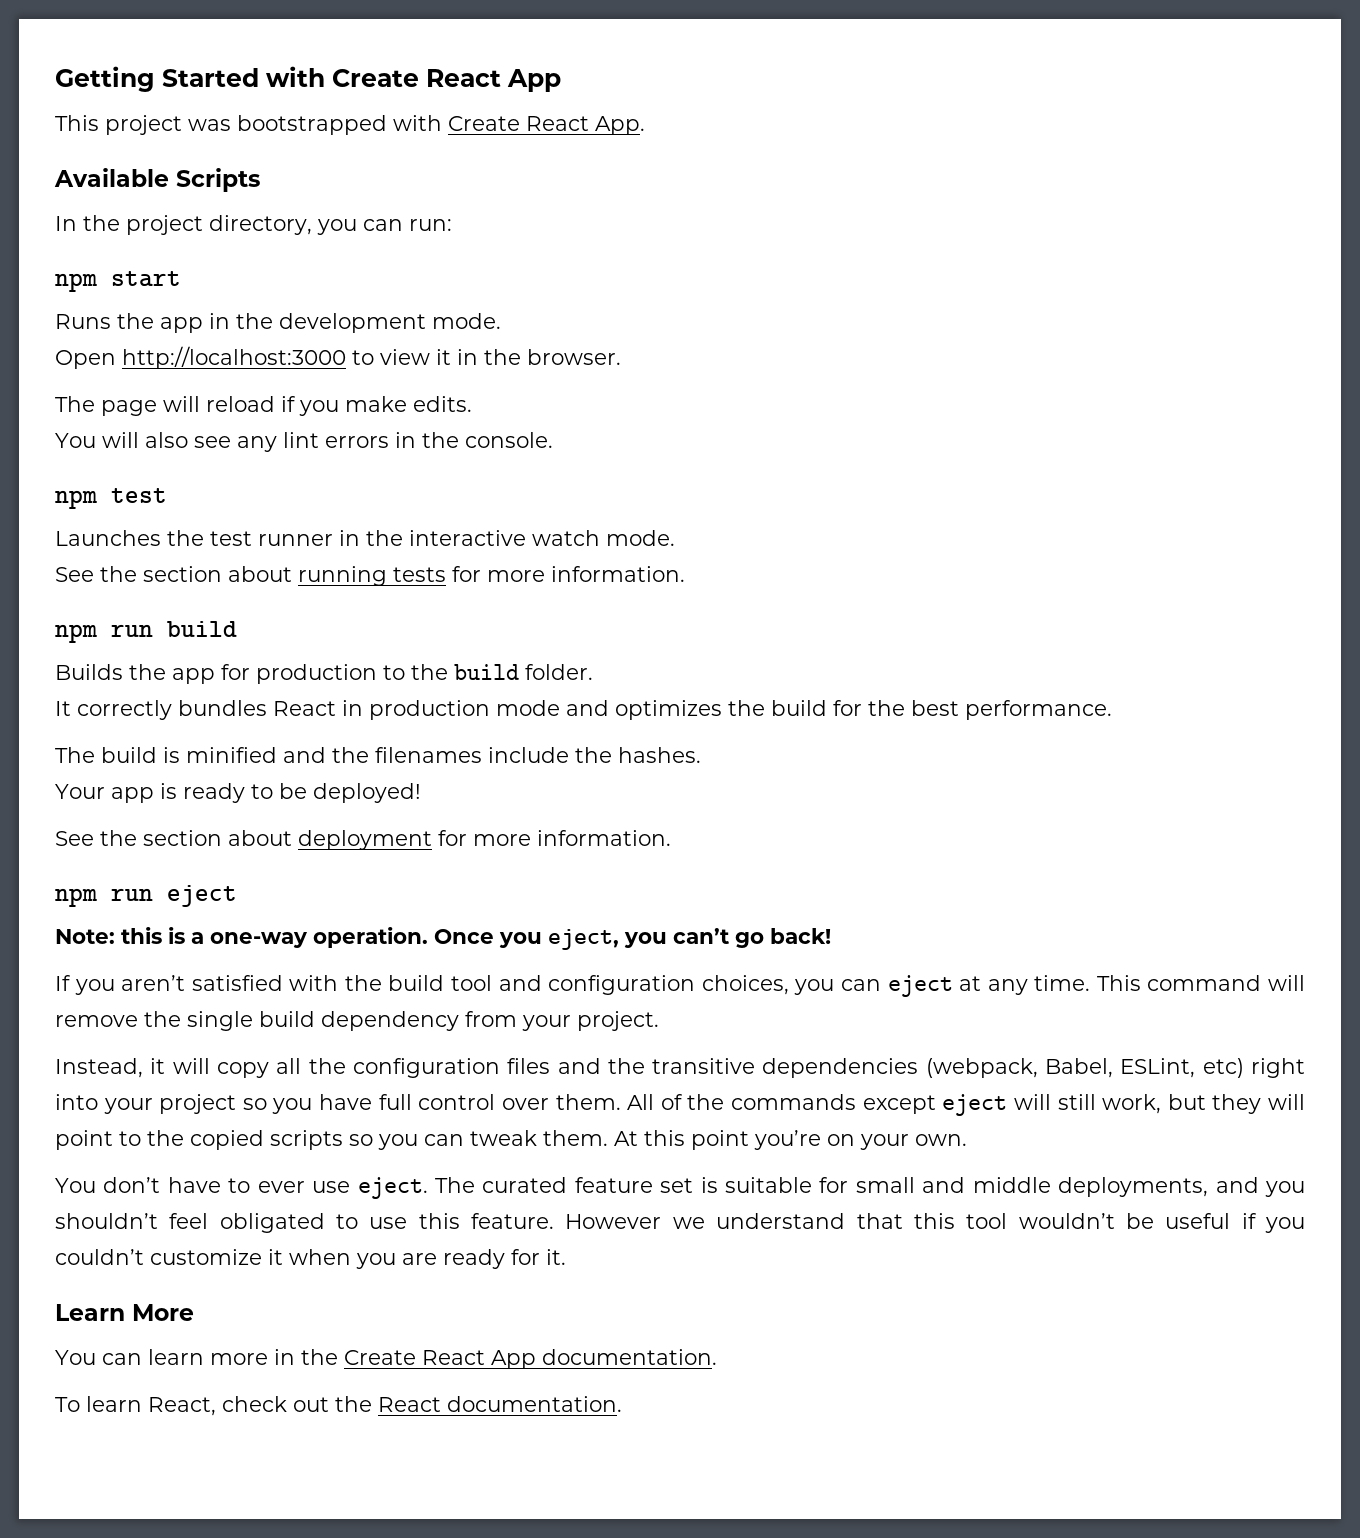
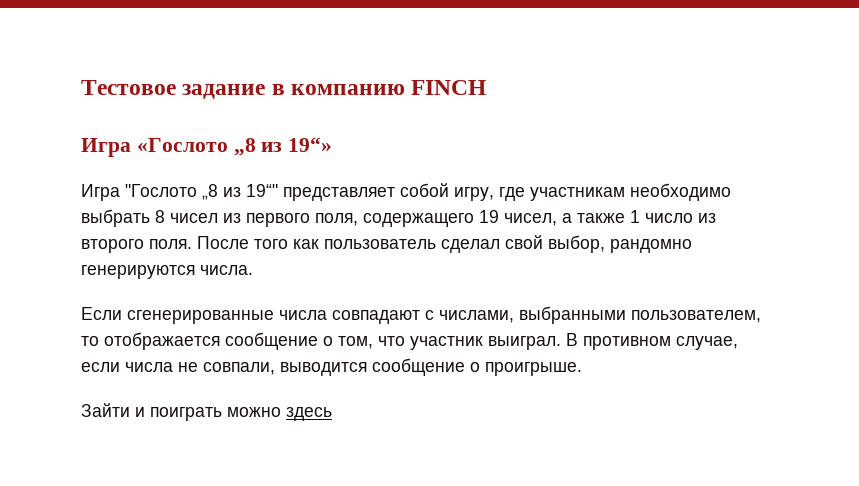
[55,66,561,92] [55,115,645,135] [54,168,260,192] [55,215,452,235] [55,271,181,292] [55,313,501,333] [55,346,621,369] [55,396,472,416] [55,432,553,452] [55,488,167,509] [55,530,675,546] [55,566,685,586] [55,621,237,643] [55,664,593,684] [55,700,1112,720] [55,747,701,763] [55,783,421,803] [55,830,671,850] [55,885,237,907] [55,927,831,950] [55,975,1305,997] [55,1011,659,1031] [55,1058,1305,1078] [55,1094,1305,1116] [55,1130,967,1150] [55,1177,1306,1199] [55,1213,1305,1233] [55,1249,566,1269] [55,1304,194,1321] [55,1349,717,1369] [55,1396,622,1416] Getting Started with Create React App // This project was bootstrapped with Create React App. // Available Scripts // In the project directory, you can run: // npm start // Runs the app in the development mode. // Open http://localhost:3000 to view it in the browser. // The page will reload if you make edits. // You will also see any lint errors in the console. // npm test // Launches the test runner in the interactive watch mode. // See the section about running tests for more information. // npm run build // Builds the app for production to the build folder. // It correctly bundles React in production mode and optimizes the build for the best performance. // The build is minified and the filenames include the hashes. // Your app is ready to be deployed! // See the section about deployment for more information. // npm run eject // Note: this is a one-way operation. Once you eject, you can’t go back! // If you aren’t satisfied with the build tool and configuration choices, you can eject at any time. This command will remove the single build dependency from your project. // Instead, it will copy all the configuration files and the transitive dependencies (webpack, Babel, ESLint, etc) right into your project so you have full control over them. All of the commands except eject will still work, but they will point to the copied scripts so you can tweak them. At this point you’re on your own. // You don’t have to ever use eject. The curated feature set is suitable for small and middle deployments, and you shouldn’t feel obligated to use this feature. However we understand that this tool wouldn’t be useful if you couldn’t customize it when you are ready for it. // Learn More // You can learn more in the Create React App documentation. // To learn React, check out the React documentation. -> [81,80,487,99] [81,137,333,157] [81,183,731,201] [81,209,716,227] [81,235,692,253] [81,265,253,279] [81,306,761,324] [81,332,738,350] [81,358,582,376] [81,403,332,421] Тестовое задание в компанию FINCH // Игра «Гослото „8 из 19“» // Игра "Гослото „8 из 19“" представляет собой игру, где участникам необходимо выбрать 8 чисел из первого поля, содержащего 19 чисел, а также 1 число из второго поля. После того как пользователь сделал свой выбор, рандомно генерируются числа. // Если сгенерированные числа совпадают с числами, выбранными пользователем, то отображается сообщение о том, что участник выиграл. В противном случае, если числа не совпали, выводится сообщение о проигрыше. // Зайти и поиграть можно здесь

